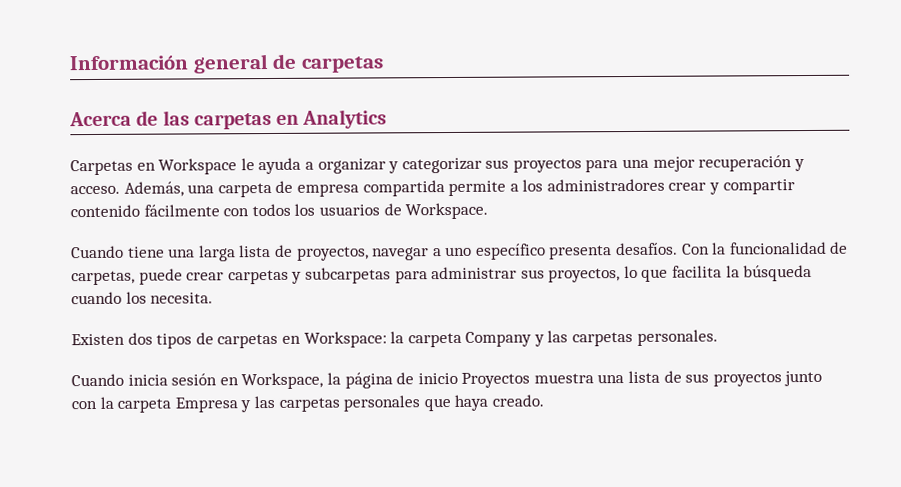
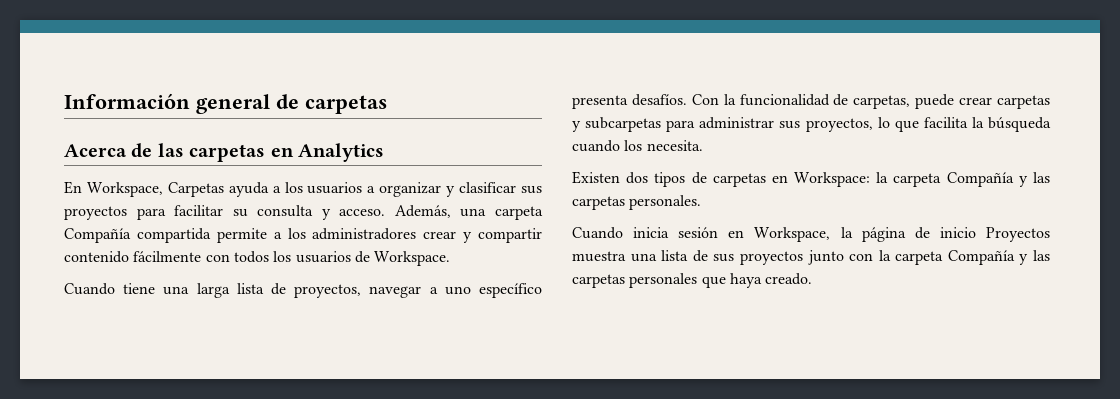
[70,157,302,176] Carpetas en Workspace le ayuda -> [64,181,363,197] En Workspace, Carpetas ayuda a los usuarios
[401,157,482,174] categorizar -> [459,182,517,193] clasificar
[622,155,793,172] una mejor recuperación -> [174,205,314,217] facilitar su consulta
[275,180,359,197] de empresa -> [64,228,131,243] Compañía
[465,331,533,347] Company -> [946,172,1014,187] Compañía
[174,397,238,413] Empresa -> [947,250,1015,265] Compañía

